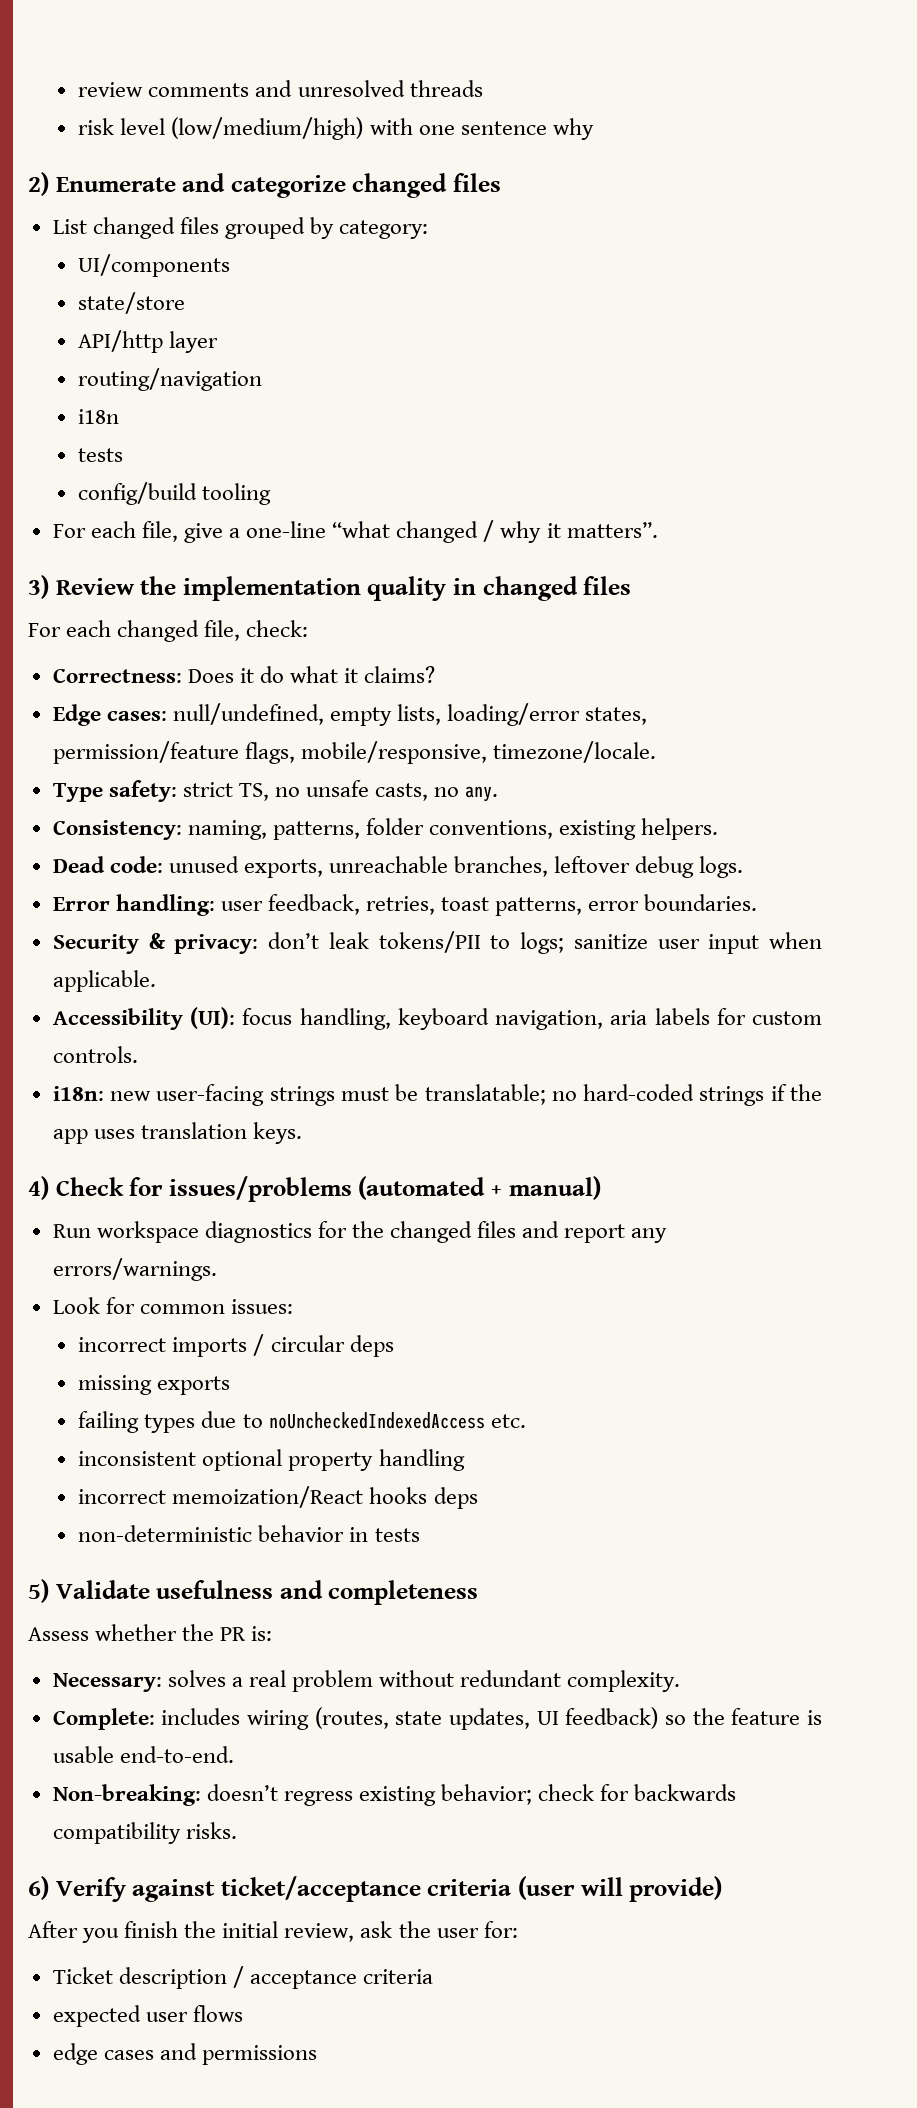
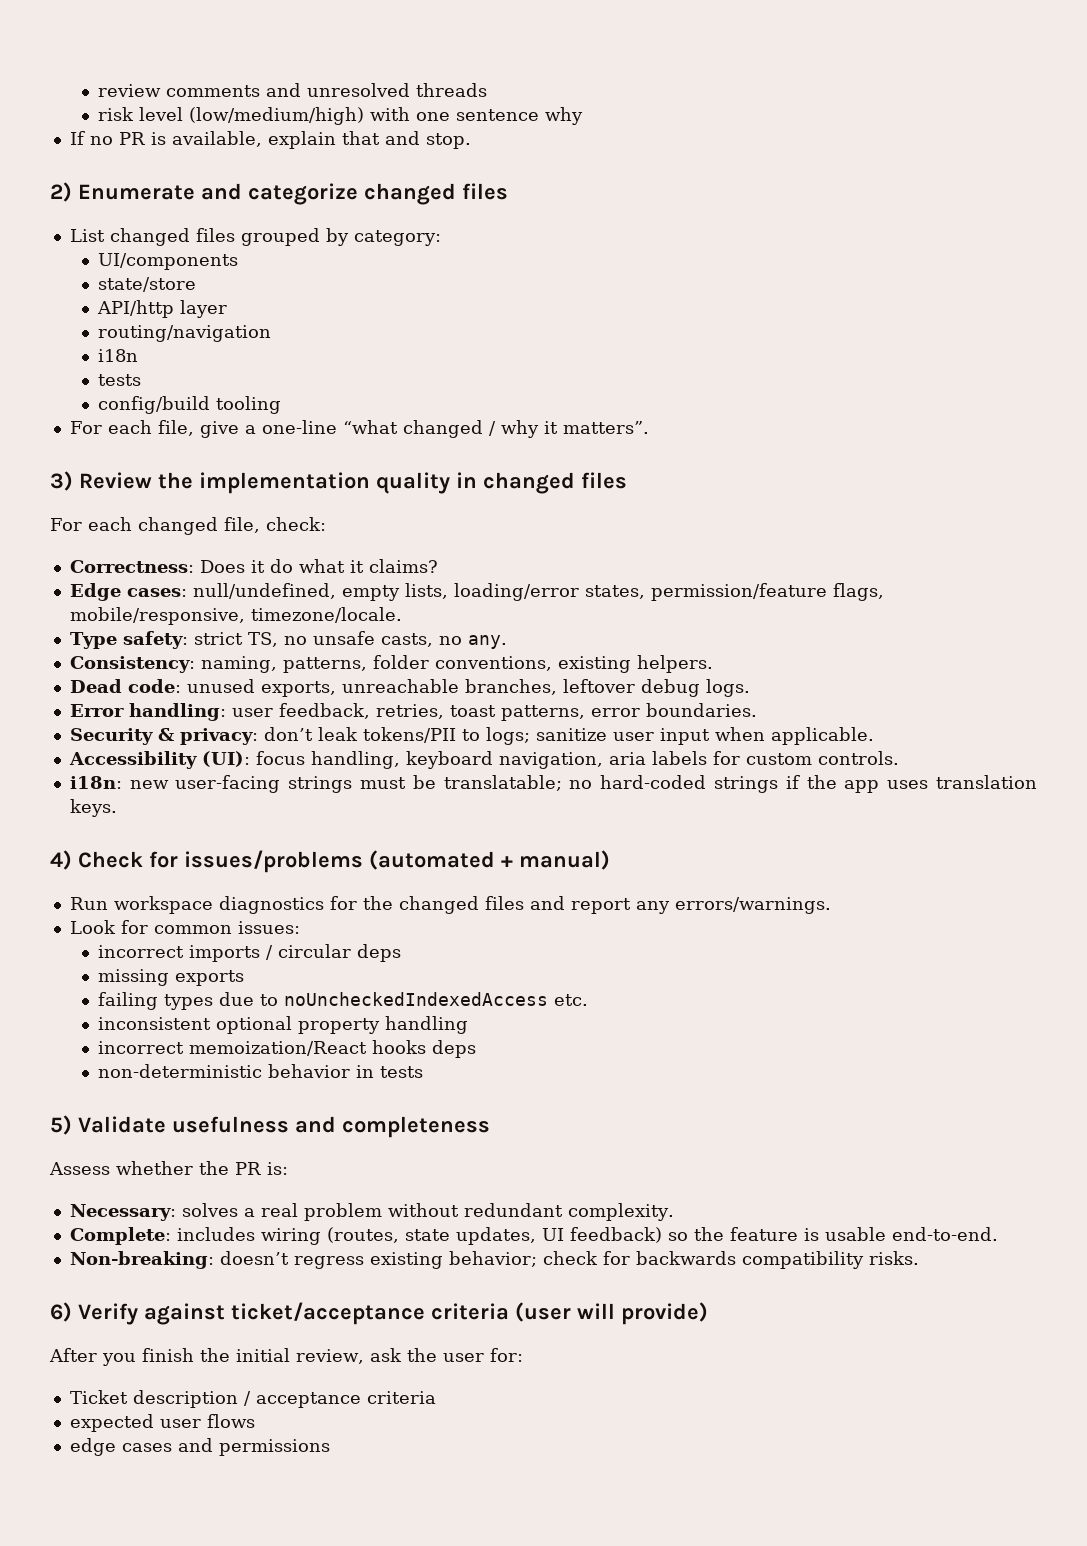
(594, 129) none -> [69,131,471,149] // If no PR is available, explain that and stop.

